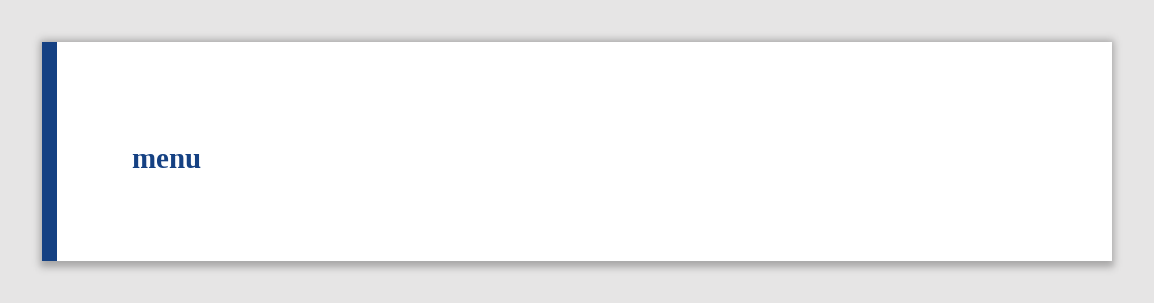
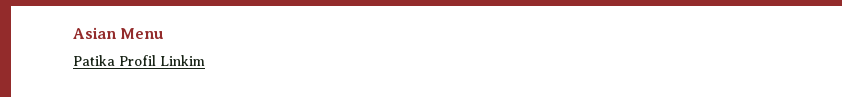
[132,154,201,168] menu -> [73,27,165,39] [73,55,205,66] Asian Menu // Patika Profil Linkim

